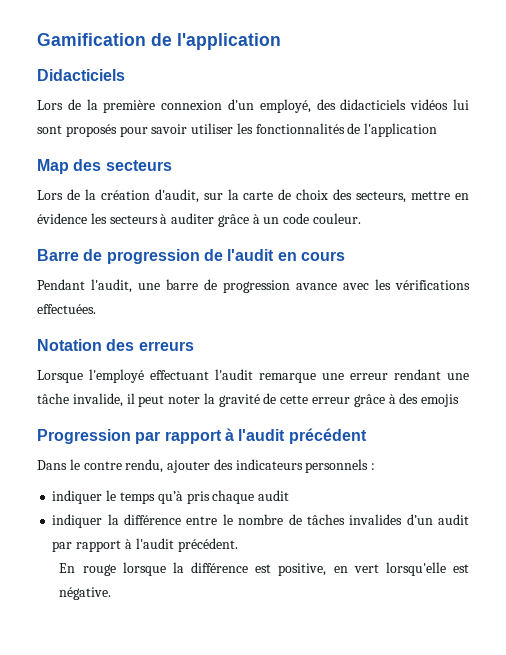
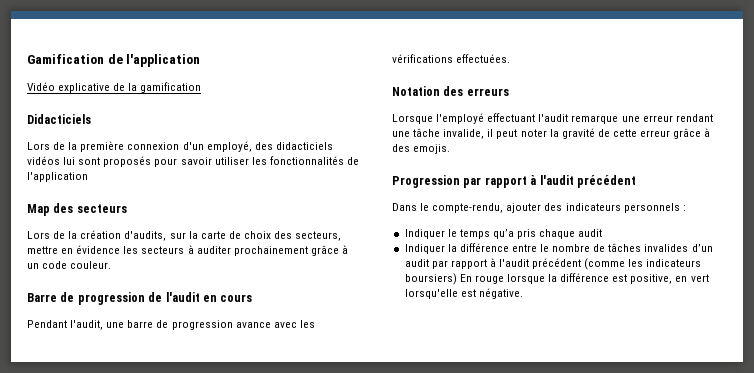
(281, 41) none -> [27,82,202,93] // Vidéo explicative de la gamification
[154,189,199,203] d'audit, -> [124,231,167,241] d'audits,
(215, 218) none -> [233,246,308,256] prochainement
[421,394,460,407] emojis -> [413,144,451,154] emojis.
[83,459,164,473] contre rendu, -> [432,203,504,213] compte-rendu,
[52,490,103,504] indiquer -> [404,229,445,239] Indiquer
[157,491,183,504] qu’à -> [492,229,514,239] qu’a
[52,514,103,528] indiquer -> [404,244,445,254] Indiquer
[177,538,238,552] précédent. // -> [532,258,702,270] [404,273,457,285] précédent (comme les indicateurs boursiers)

